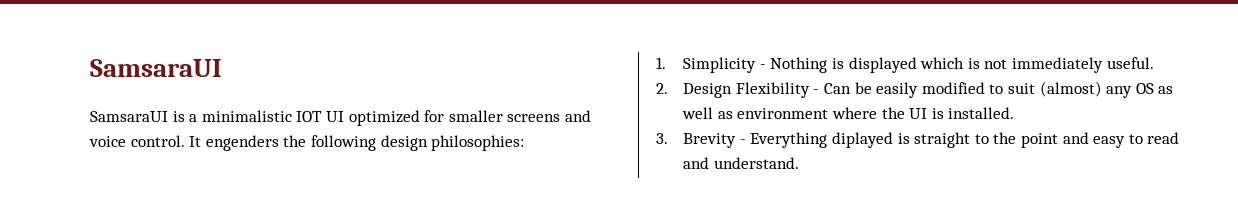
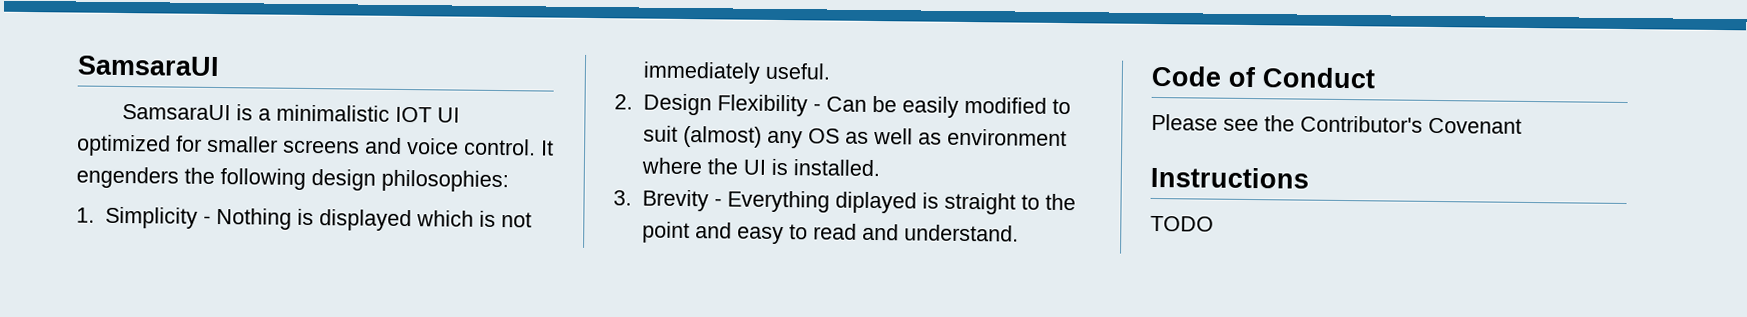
(799, 163) none -> [1151,65,1375,89] [1151,113,1522,134] [1150,166,1309,189] [1150,215,1214,232] // Code of Conduct // Please see the Contributor's Covenant // Instructions // TODO

